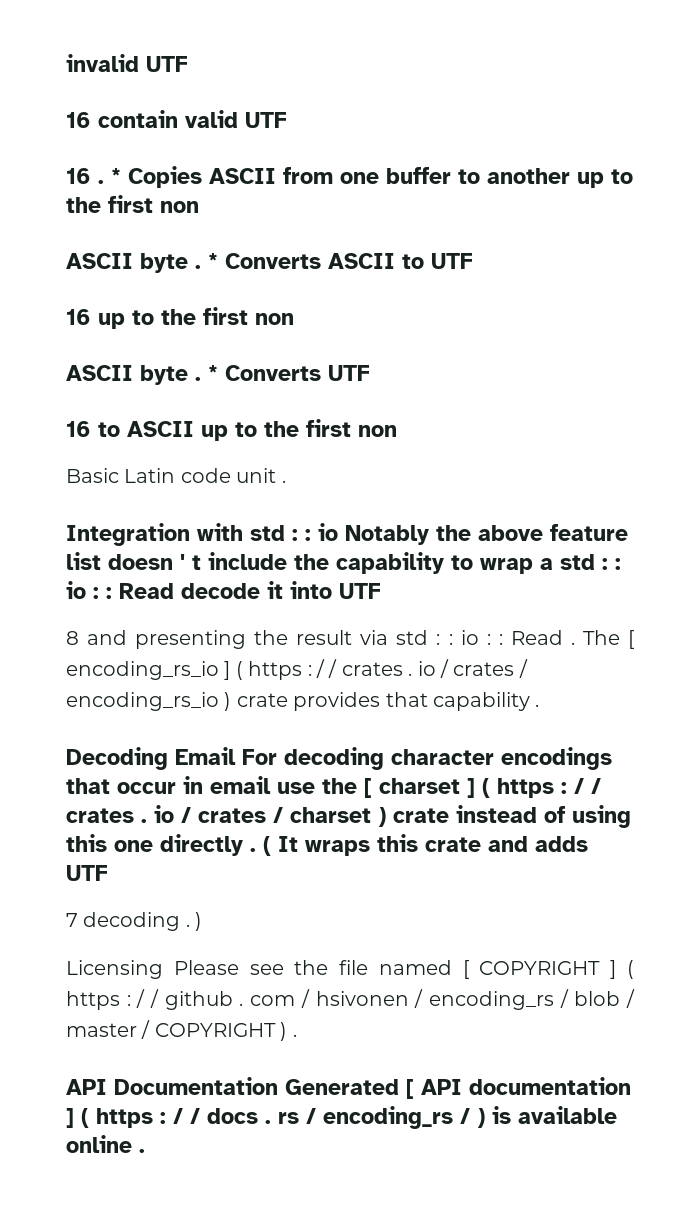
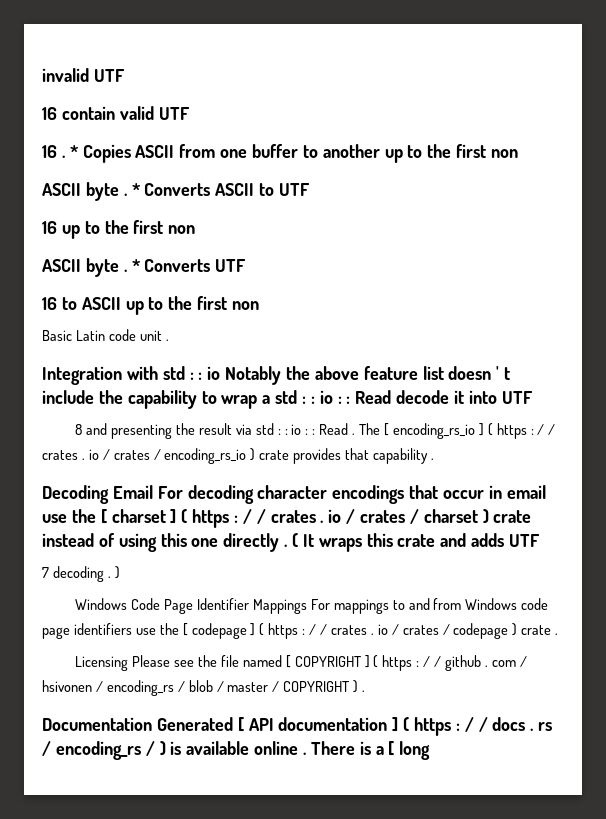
(203, 921) none -> [75,598,549,614] [42,623,559,639] // Windows Code Page Identifier Mappings For mappings to and from Windows code page identifiers use the [ codepage ] ( https : / / crates . io / crates / codepage ) crate .
[66,1079,107,1095] API -> (366, 691) none
(145, 1151) none -> [310,741,431,760] There is a [ long

